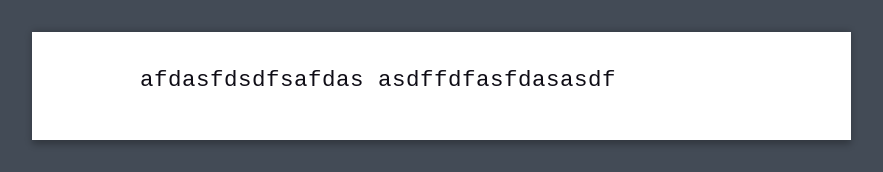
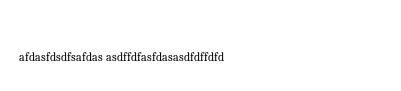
[378,70,616,86] asdffdfasfdasasdf -> [106,52,225,61] asdffdfasfdasasdfdffdfd

